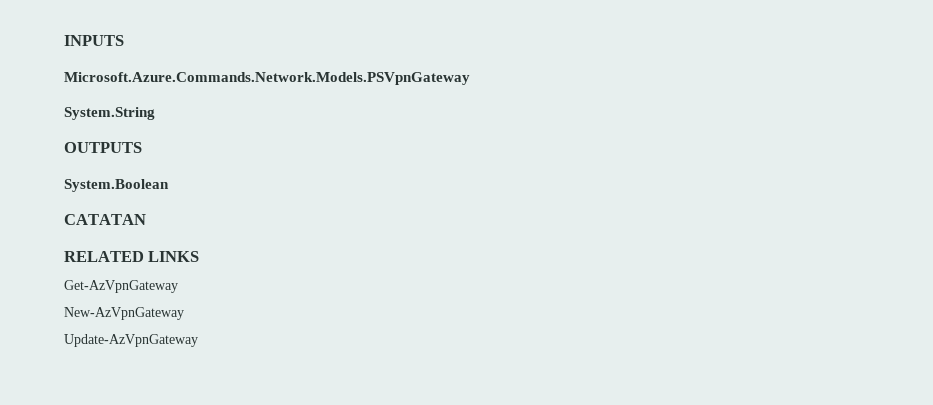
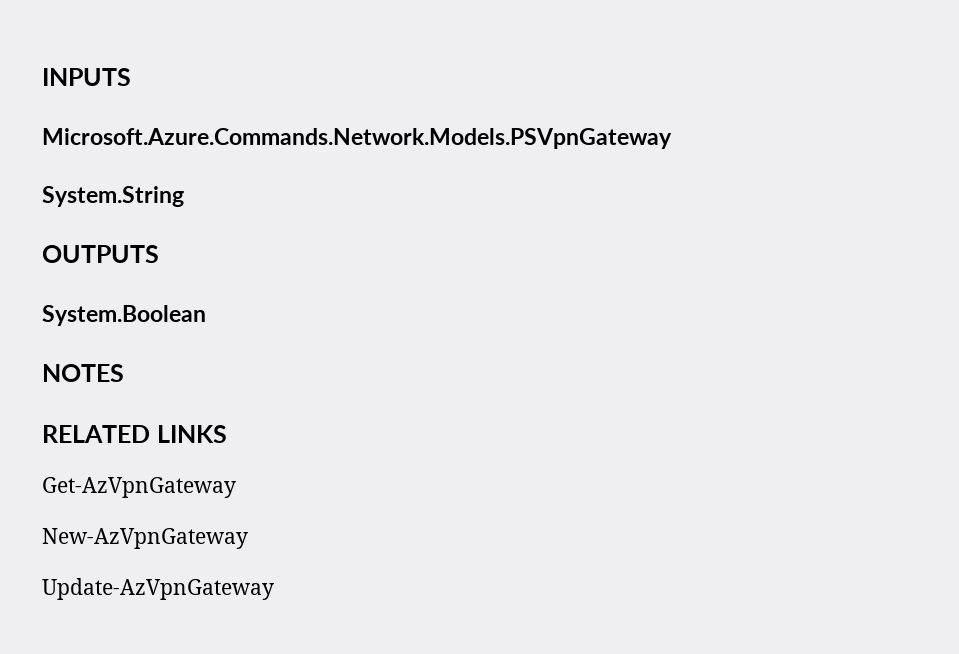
[64,214,146,225] CATATAN -> [42,364,124,382] NOTES

